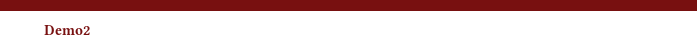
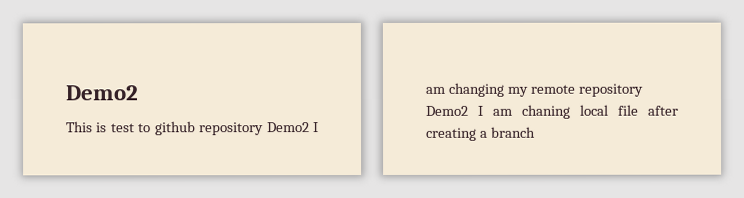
[44,25,90,35] Demo2 -> [65,85,139,101] [66,121,319,136] [425,82,643,97] [426,104,679,119] [426,126,536,141] Demo2 // This is test to github repository Demo2 I am changing my remote repository Demo2 I am chaning local file after creating a branch

